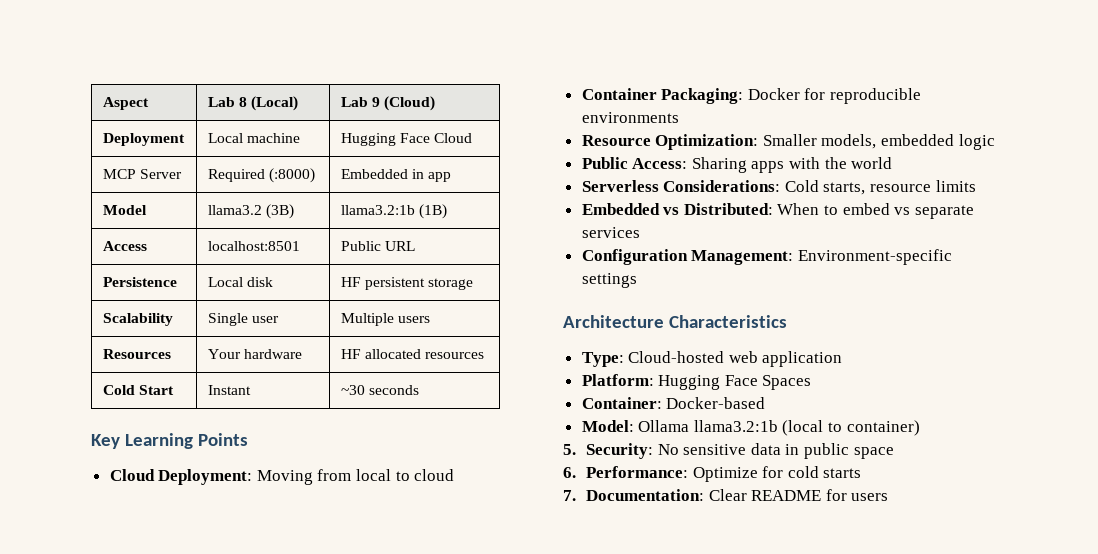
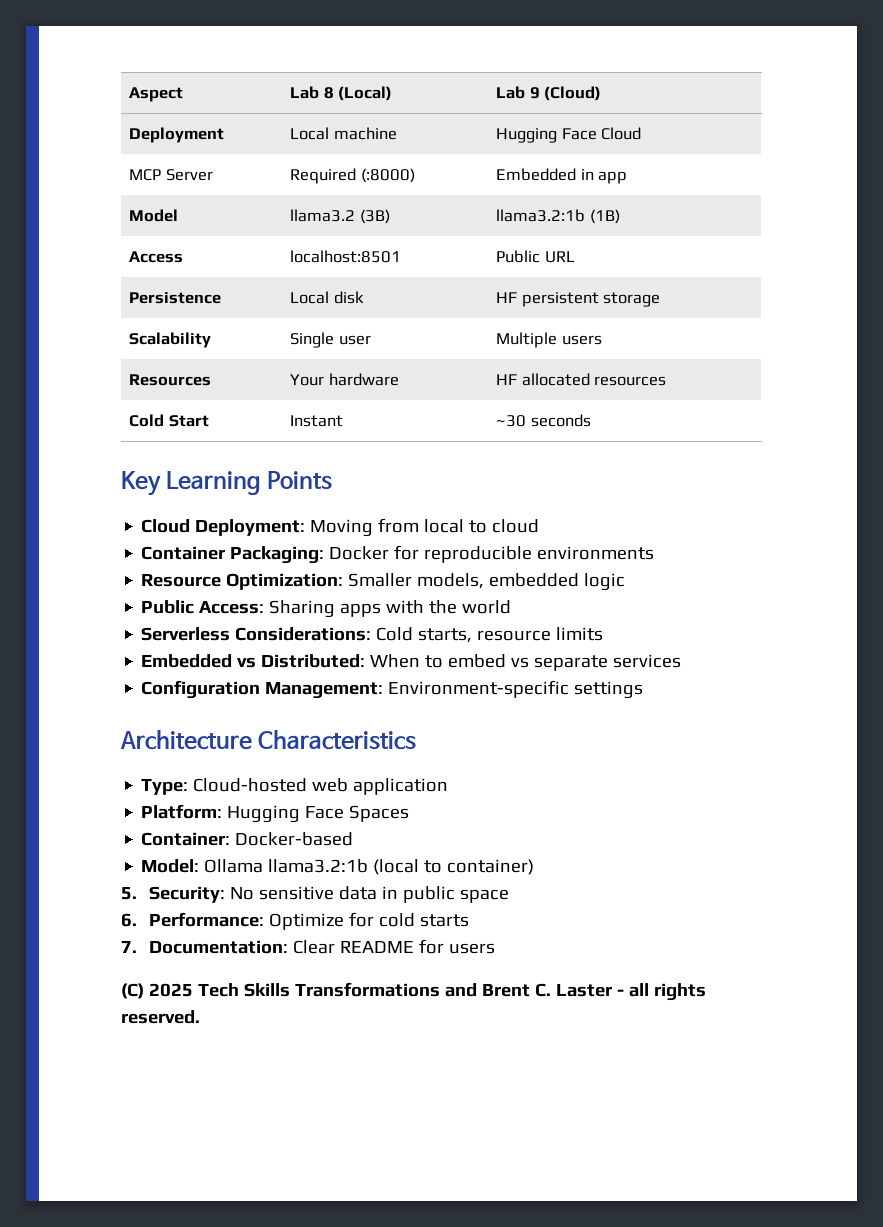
(889, 497) none -> [121,982,706,1001] [121,1010,200,1024] // (C) 2025 Tech Skills Transformations and Brent C. Laster - all rights reserved.

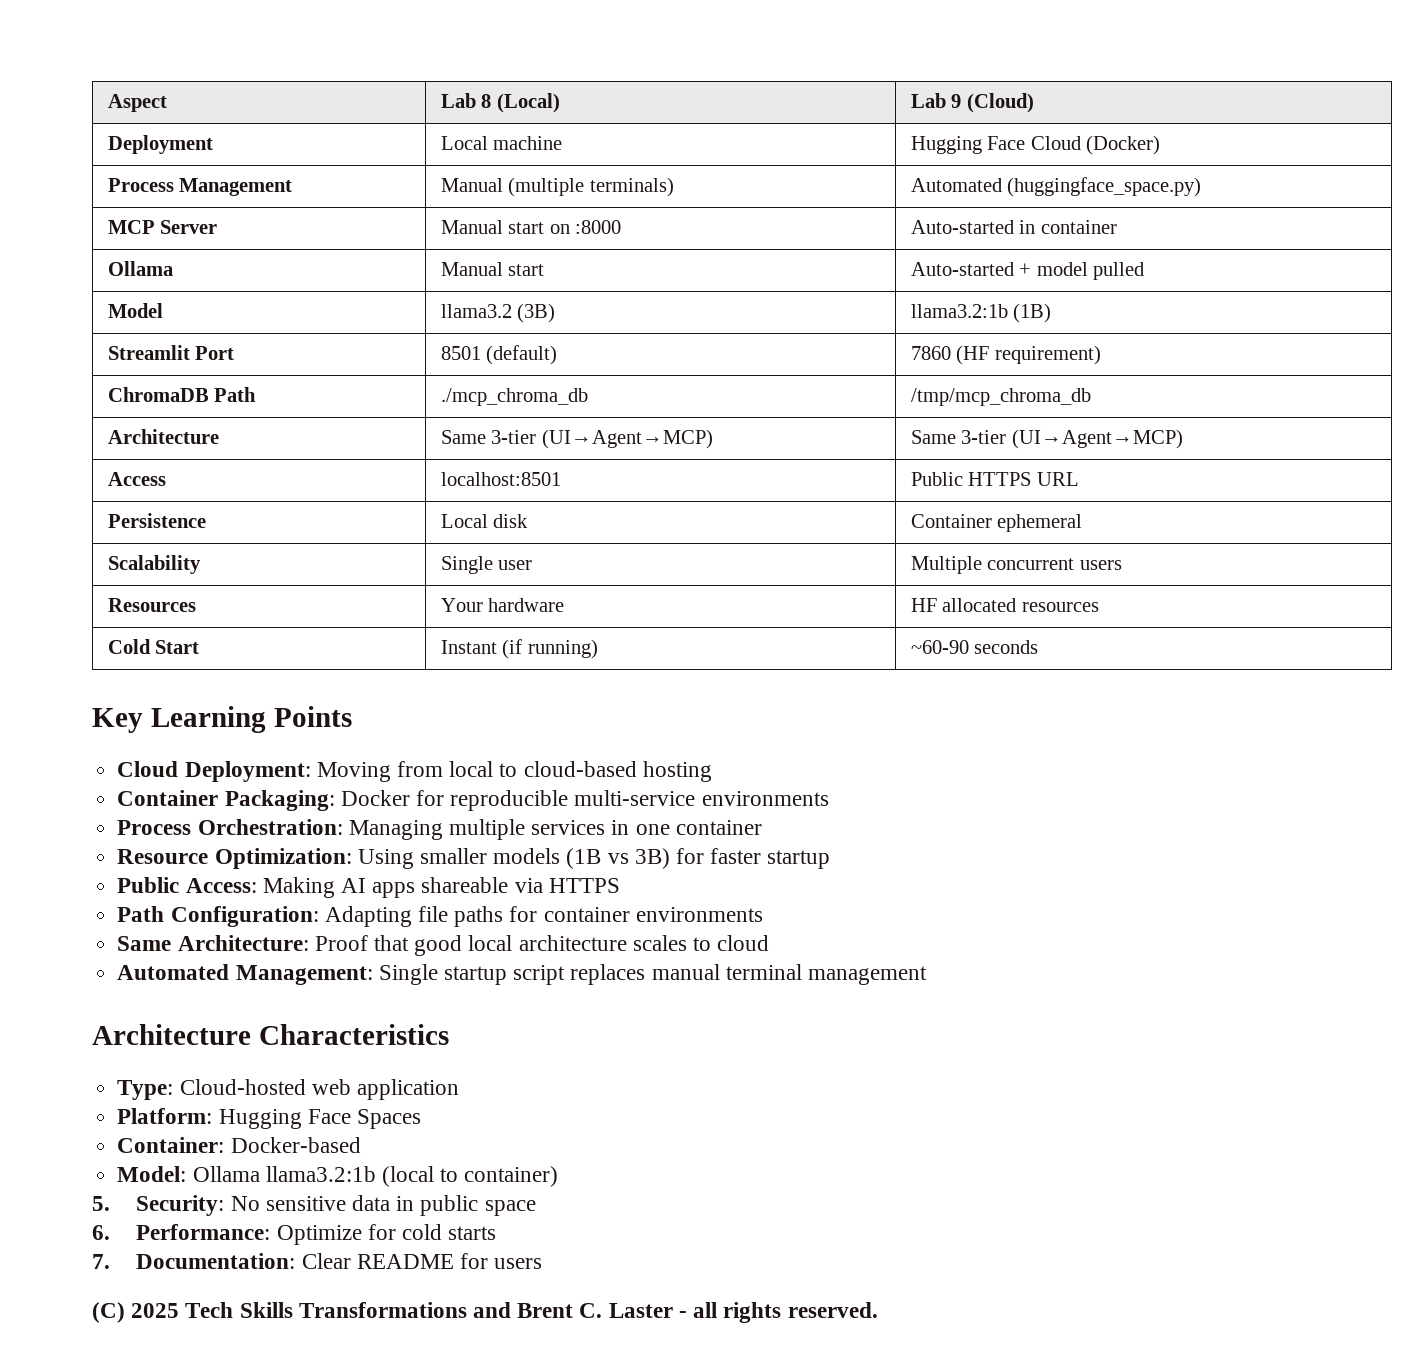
[129,169,213,181] [290,168,415,184] [496,168,628,184] // MCP Server | Required (:8000) | Embedded in app -> [1086,135,1161,155] [107,178,293,196] [440,177,674,197] [910,177,1202,197] [107,220,218,234] [440,220,622,234] [910,220,1117,234] [107,261,173,276] [440,262,545,276] [910,262,1145,280] (Docker) // Process Management | Manual (multiple terminals) | Automated (huggingface_space.py) // MCP Server | Manual start on :8000 | Auto-started in container // Ollama | Manual start | Auto-started + model pulled
(620, 216) none -> [107,345,235,360] [440,345,558,365] [910,345,1101,365] [107,387,257,402] [440,388,588,406] [910,388,1091,406] [107,429,219,444] [440,429,713,449] [910,429,1183,449] // Streamlit Port | 8501 (default) | 7860 (HF requirement) // ChromaDB Path | ./mcp_chroma_db | /tmp/mcp_chroma_db // Architecture | Same 3-tier (UI→Agent→MCP) | Same 3-tier (UI→Agent→MCP)
(541, 256) none -> [968,472,1032,486] HTTPS
[496,292,661,307] HF persistent storage -> [910,514,1083,532] Container ephemeral
(558, 340) none -> [987,558,1075,570] concurrent
[496,415,527,427] | ~30 -> [502,639,598,659] [910,640,969,654] (if running) | ~60-90
[492,519,540,533] cloud -> [523,761,712,782] cloud-based hosting
[537,546,655,560] [141,573,626,591] [141,600,512,618] [141,627,604,643] [141,654,682,671] [141,680,644,699] environments // Resource Optimization: Smaller models, embedded logic // Public Access: Sharing apps with the world // Serverless Considerations: Cold starts, resource limits // Embedded vs Distributed: When to embed vs separate services // Configuration Management: Environment-specific settings -> [574,790,829,806] [117,819,762,840] [117,848,831,869] [117,877,620,898] [117,906,763,927] [117,935,770,956] [117,964,927,985] multi-service environments // Process Orchestration: Managing multiple services in one container // Resource Optimization: Using smaller models (1B vs 3B) for faster startup // Public Access: Making AI apps shareable via HTTPS // Path Configuration: Adapting file paths for container environments // Same Architecture: Proof that good local architecture scales to cloud // Automated Management: Single startup script replaces manual terminal management

